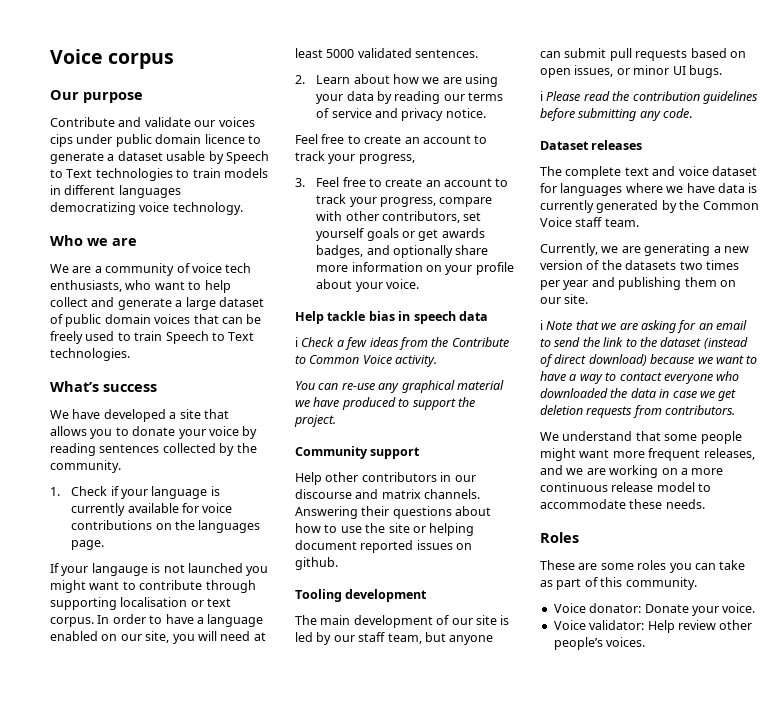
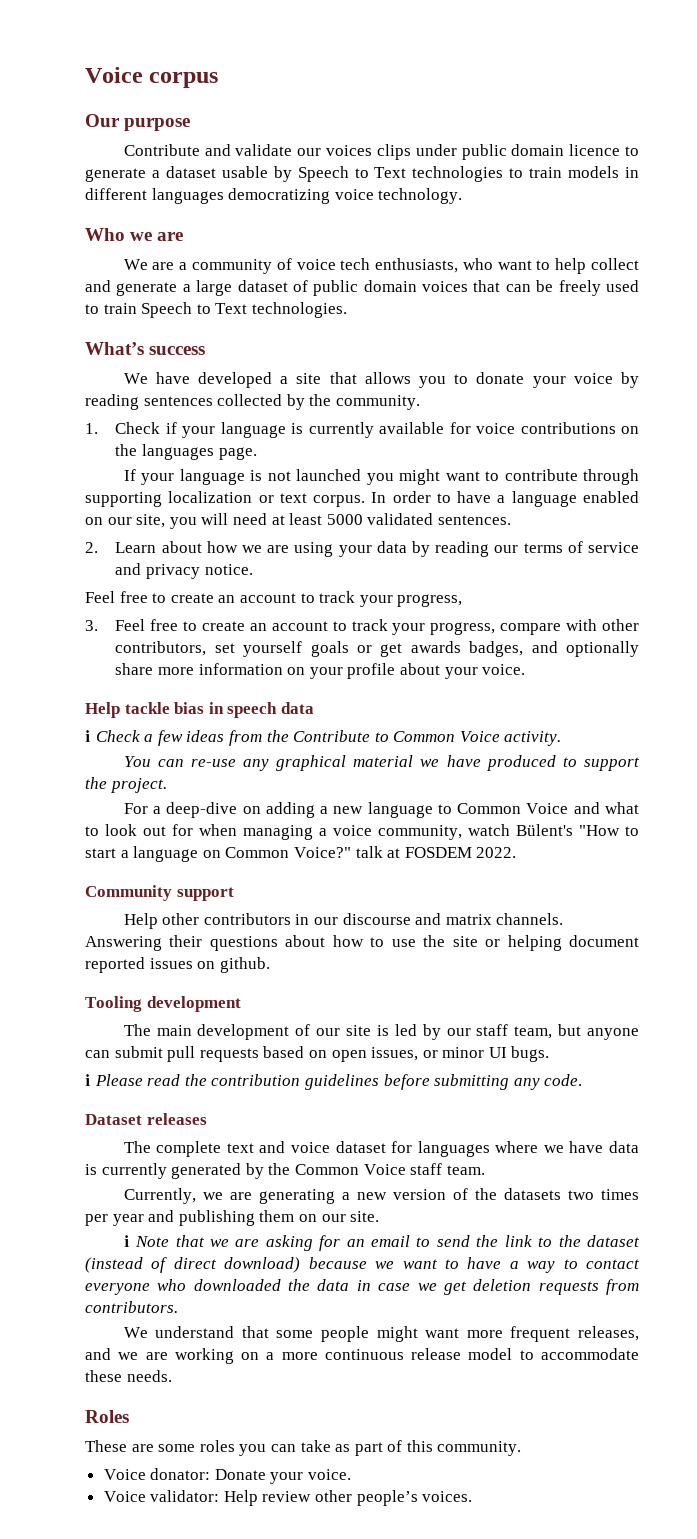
[50,134,73,147] cips -> [376,144,411,160] clips
[91,563,148,576] langauge -> [179,469,245,485] language
[120,597,188,607] localisation -> [168,491,253,503] localization
(336, 421) none -> [123,802,639,818] [85,824,639,840] [85,846,517,862] // For a deep-dive on adding a new language to Common Voice and what to look out for when managing a voice community, watch Bülent's "How to start a language on Common Voice?" talk at FOSDEM 2022.

